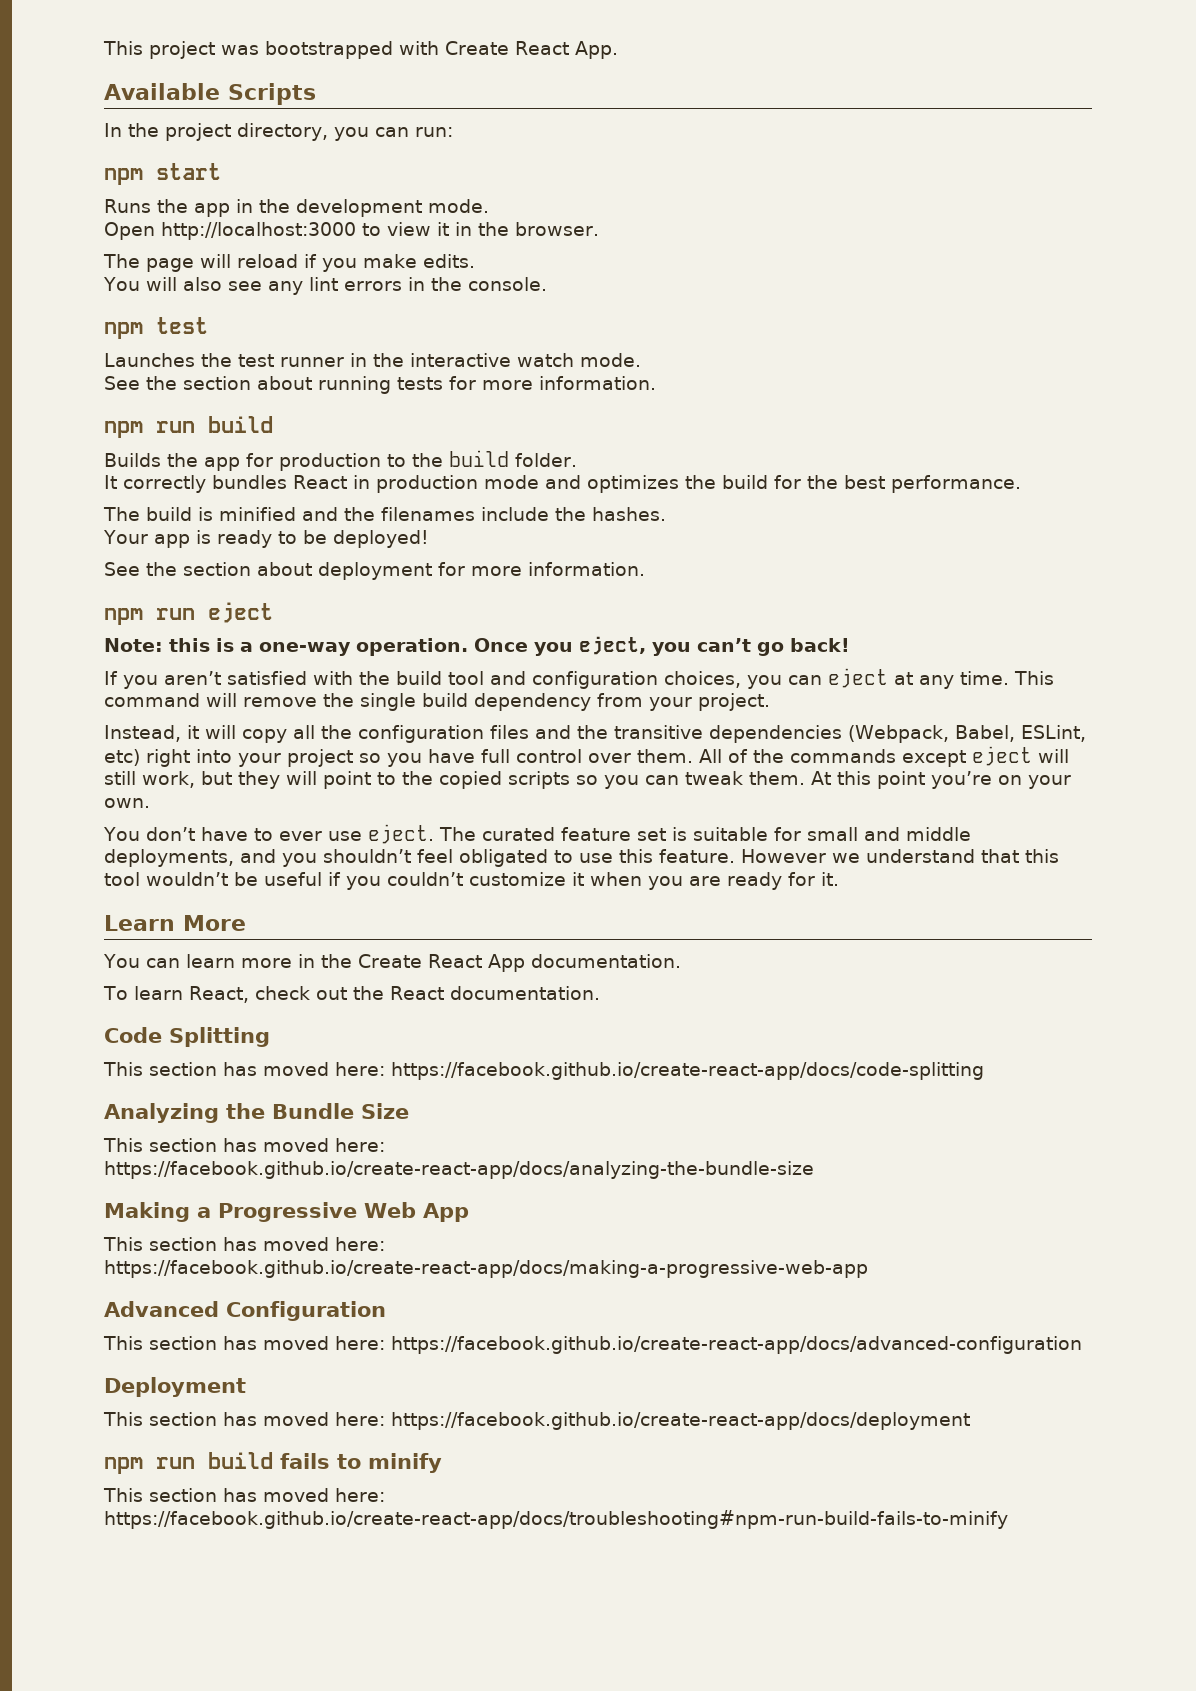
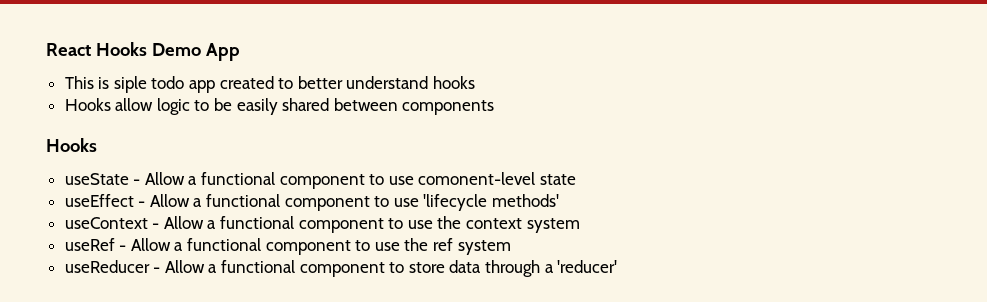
[103,41,618,59] [104,83,316,105] [104,123,453,141] [104,163,221,185] [104,199,489,217] [104,222,599,240] [103,254,475,272] [103,277,547,295] [104,317,208,339] [104,353,641,367] [104,376,656,394] [104,416,273,438] [104,450,577,471] [104,475,1021,493] [103,507,666,521] [103,530,429,548] [104,562,645,580] [104,602,273,625] [104,636,850,656] [104,668,1054,689] [104,693,770,711] [104,725,1086,743] [104,746,1069,767] [104,771,1071,789] [104,798,150,808] [103,824,971,844] [104,849,1059,867] [104,872,839,890] [104,915,246,931] [103,954,681,972] [103,986,600,1003] [104,1027,270,1047] [103,1062,984,1080] [104,1103,409,1123] [103,1138,385,1152] [104,1161,814,1179] [104,1202,469,1222] [103,1237,385,1251] [104,1260,868,1278] [104,1301,386,1321] [103,1336,1082,1354] [104,1377,246,1397] [103,1412,970,1430] [104,1452,442,1474] [103,1488,385,1502] [104,1510,1008,1529] This project was bootstrapped with Create React App. // Available Scripts // In the project directory, you can run: // npm start // Runs the app in the development mode. // Open http://localhost:3000 to view it in the browser. // The page will reload if you make edits. // You will also see any lint errors in the console. // npm test // Launches the test runner in the interactive watch mode. // See the section about running tests for more information. // npm run build // Builds the app for production to the build folder. // It correctly bundles React in production mode and optimizes the build for the best performance. // The build is minified and the filenames include the hashes. // Your app is ready to be deployed! // See the section about deployment for more information. // npm run eject // Note: this is a one-way operation. Once you eject, you can’t go back! // If you aren’t satisfied with the build tool and configuration choices, you can eject at any time. This command will remove the single build dependency from your project. // Instead, it will copy all the configuration files and the transitive dependencies (Webpack, Babel, ESLint, etc) right into your project so you have full control over them. All of the commands except eject will still work, but they will point to the copied scripts so you can tweak them. At this point you’re on your own. // You don’t have to ever use eject. The curated feature set is suitable for small and middle deployments, and you shouldn’t feel obligated to use this feature. However we understand that this tool wouldn’t be useful if you couldn’t customize it when you are ready for it. // Learn More // You can learn more in the Create React App documentation. // To learn React, check out the React documentation. // Code Splitting // This section has moved here: https://facebook.github.io/create-react-app/docs/code-splitting // Analyzing the Bundle Size // This section has moved here: https://facebook.github.io/create-react-app/docs/analyzing-the-bundle-size // Making a Progressive Web App // This section has moved here: https://facebook.github.io/create-react-app/docs/making-a-progressive-web-app // Advanced Configuration // This section has moved here: https://facebook.github.io/create-react-app/docs/advanced-configuration // Deployment // This section has moved here: https://facebook.github.io/create-react-app/docs/deployment // npm run build fails to minify // This section has moved here: https://facebook.github.io/create-react-app/docs/troubleshooting#npm-run-build-fails-to-minify -> [46,42,240,61] [64,76,476,93] [64,98,495,115] [46,138,97,152] [64,172,577,189] [64,194,560,211] [64,216,580,233] [64,238,511,255] [64,260,618,277] React Hooks Demo App // This is siple todo app created to better understand hooks // Hooks allow logic to be easily shared between components // Hooks // useState - Allow a functional component to use comonent-level state // useEffect - Allow a functional component to use 'lifecycle methods' // useContext - Allow a functional component to use the context system // useRef - Allow a functional component to use the ref system // useReducer - Allow a functional component to store data through a 'reducer'

